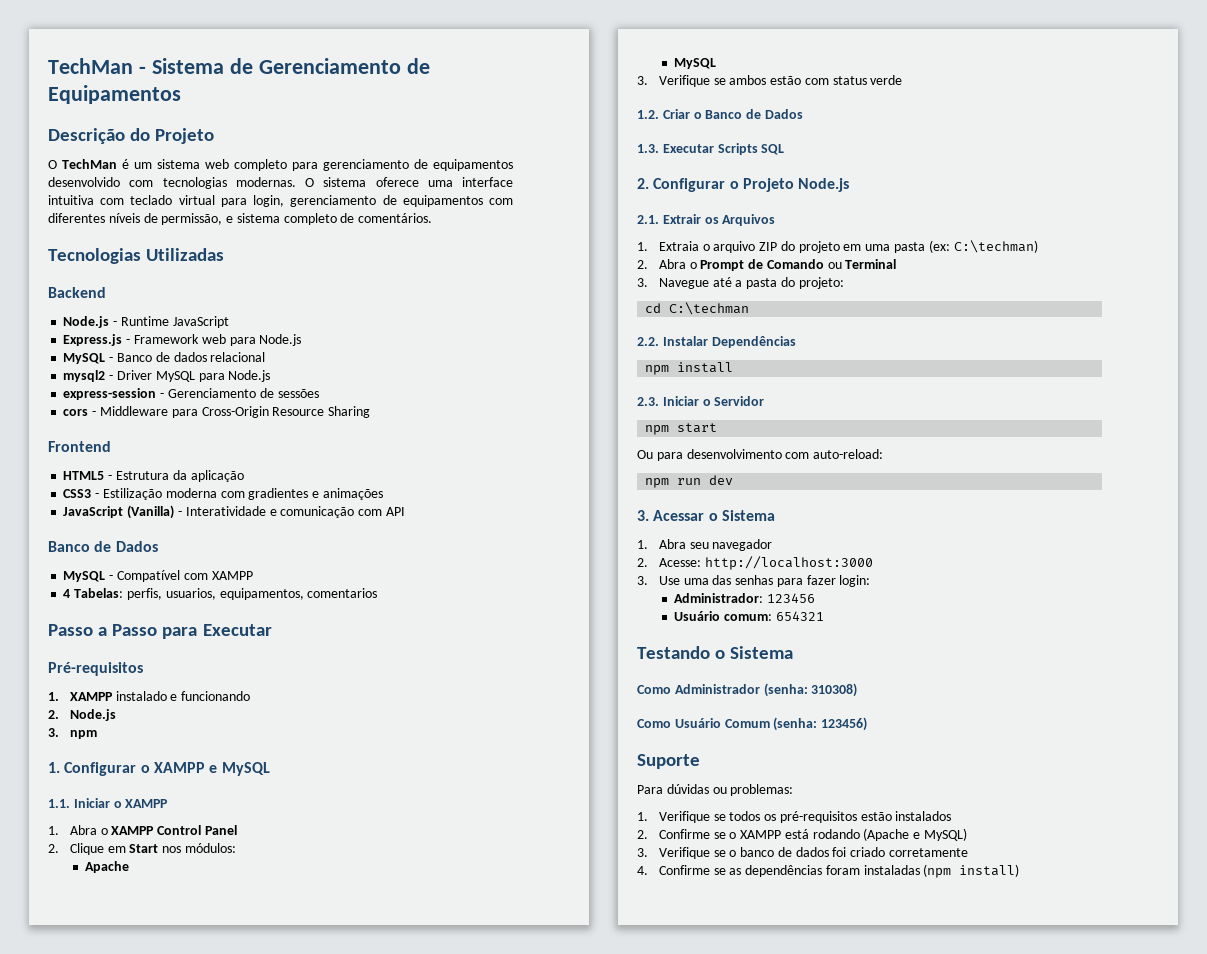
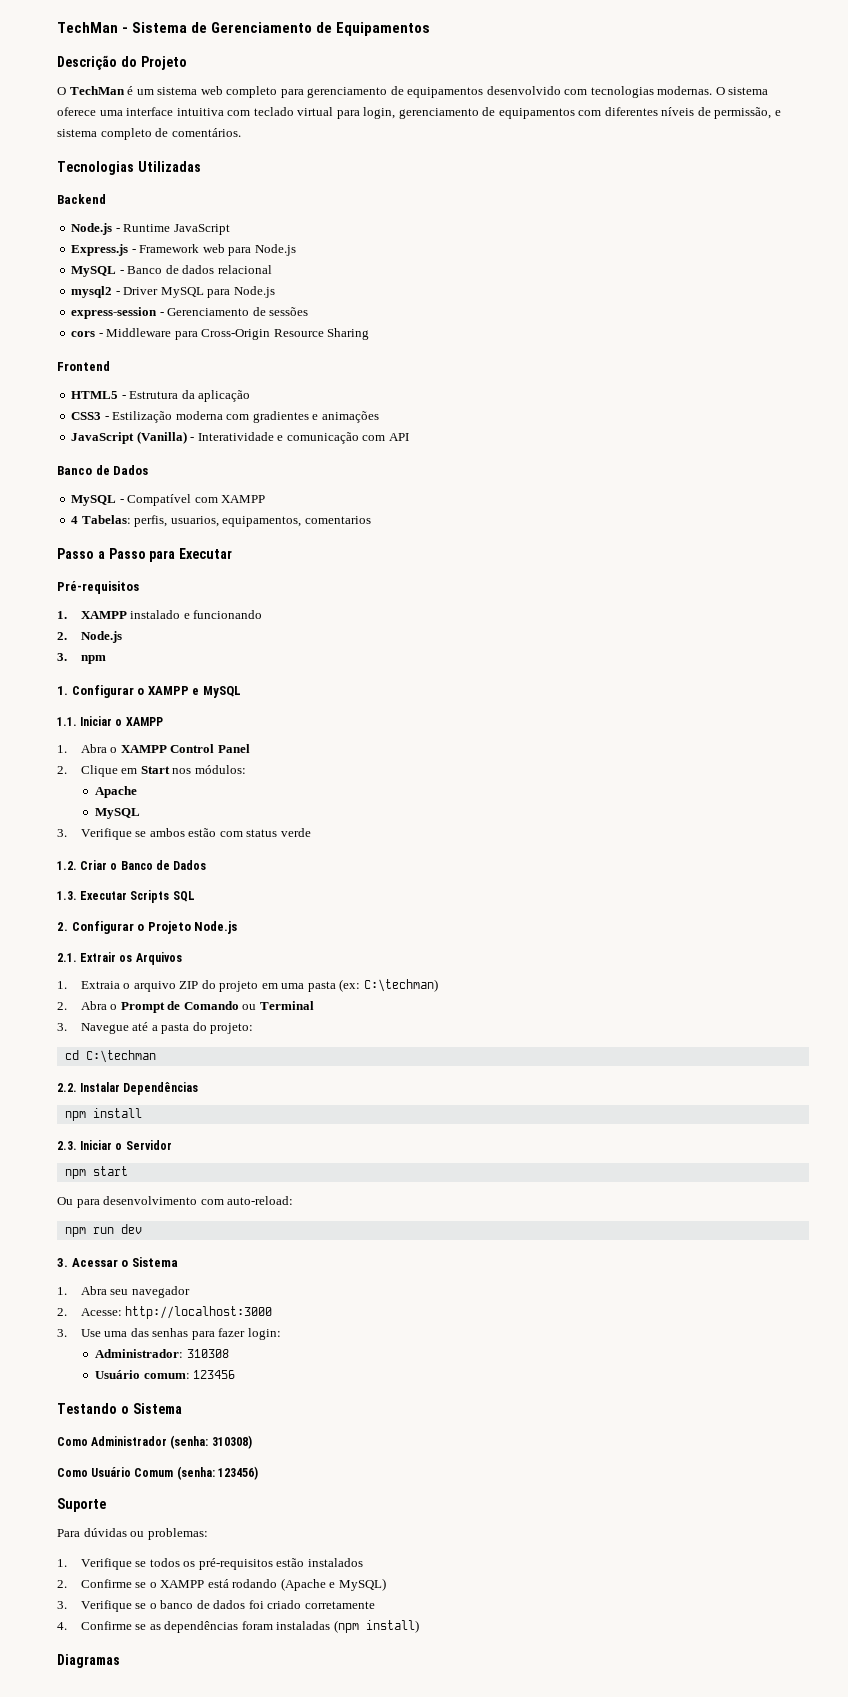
[766,593,815,603] 123456 -> [186,1349,229,1358] 310308
[775,611,824,621] 654321 -> [193,1370,236,1379] 123456
(1020, 870) none -> [57,1654,120,1668] // Diagramas

